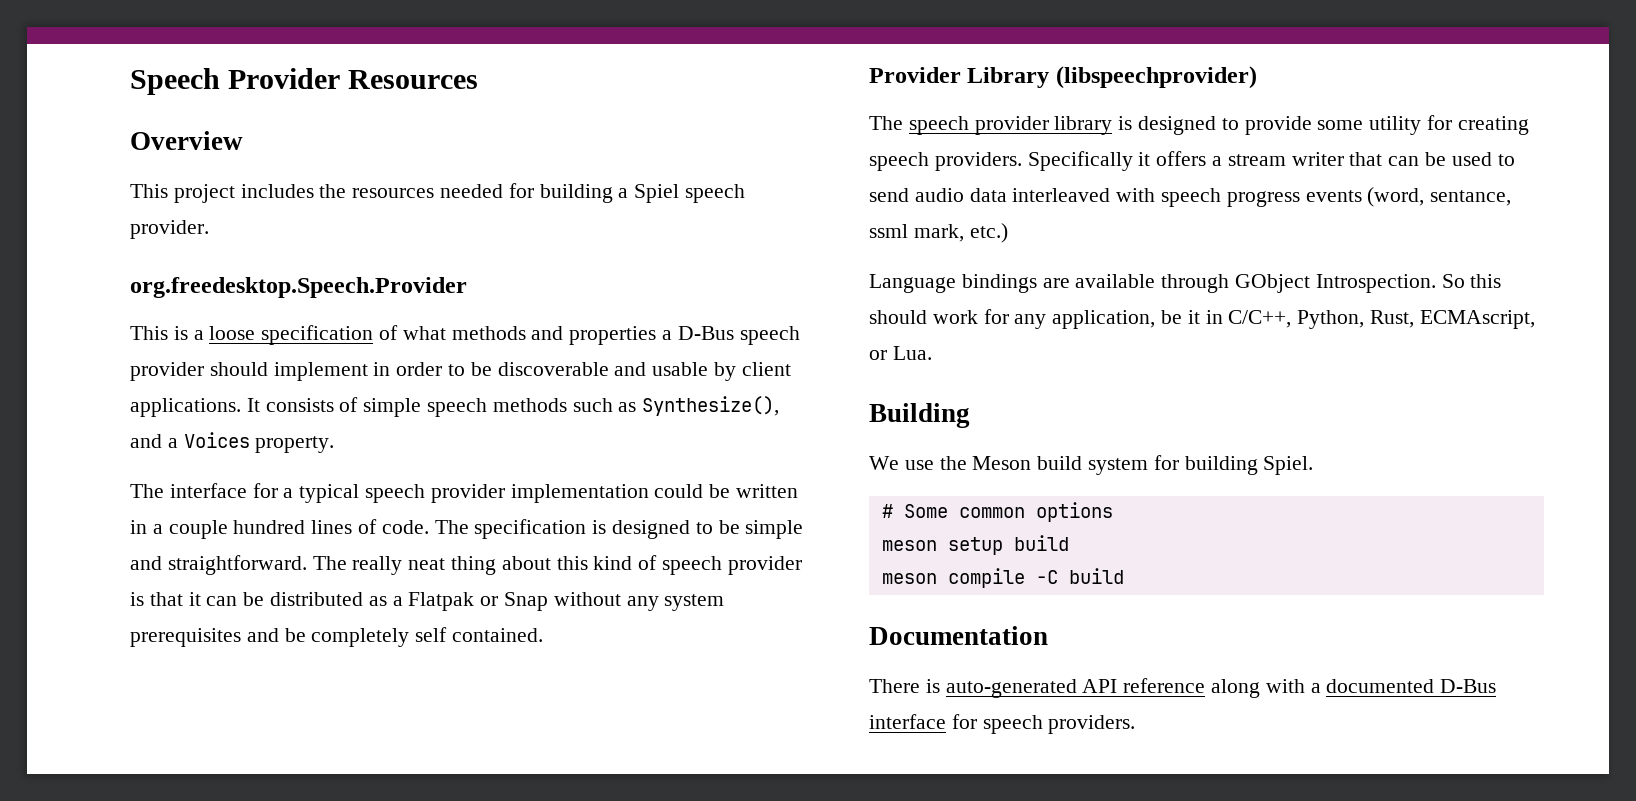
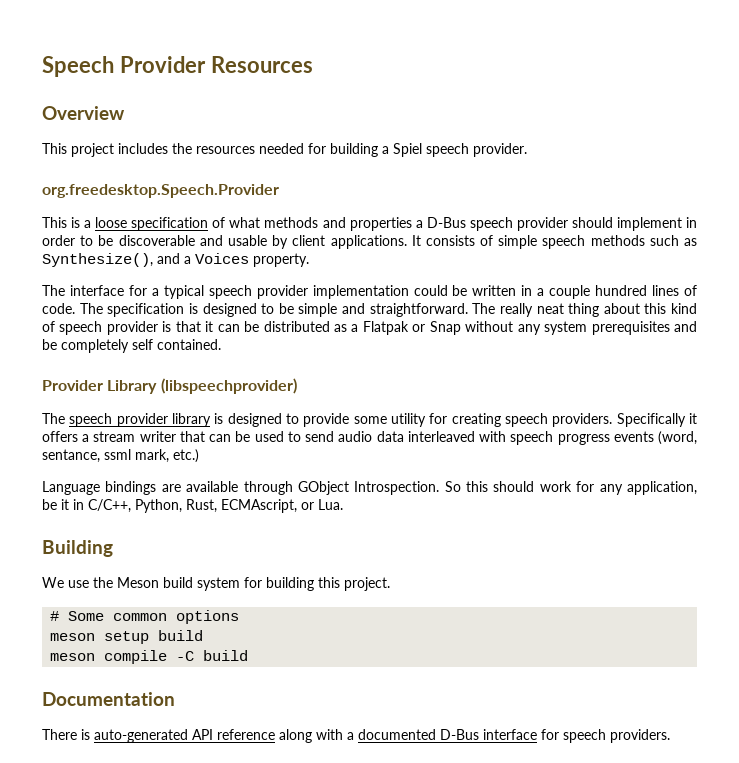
[1263,456,1314,475] Spiel. -> [318,577,390,591] this project.

